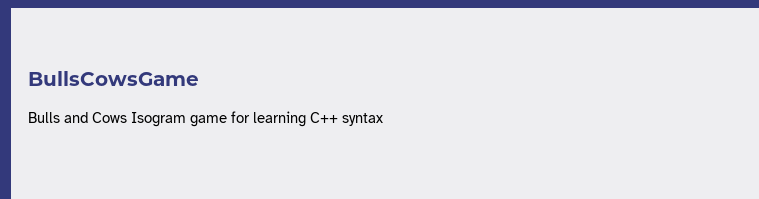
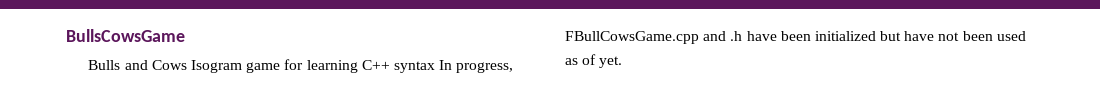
(383, 119) none -> [439,60,514,73] [565,31,1026,44] [565,54,623,68] In progress, FBullCowsGame.cpp and .h have been initialized but have not been used as of yet.

